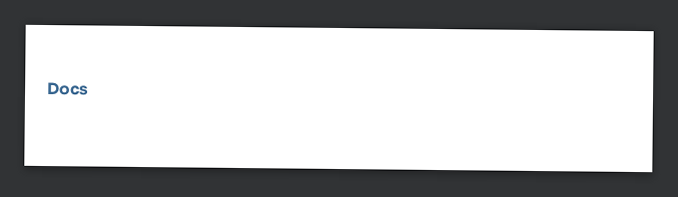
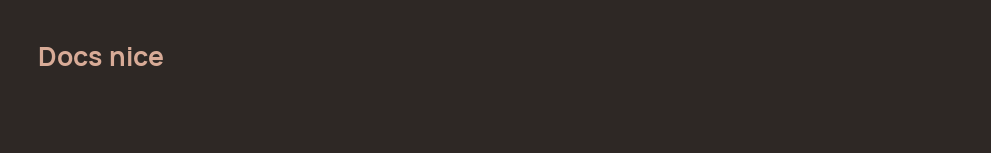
(89, 89) none -> [109,47,165,66] nice

